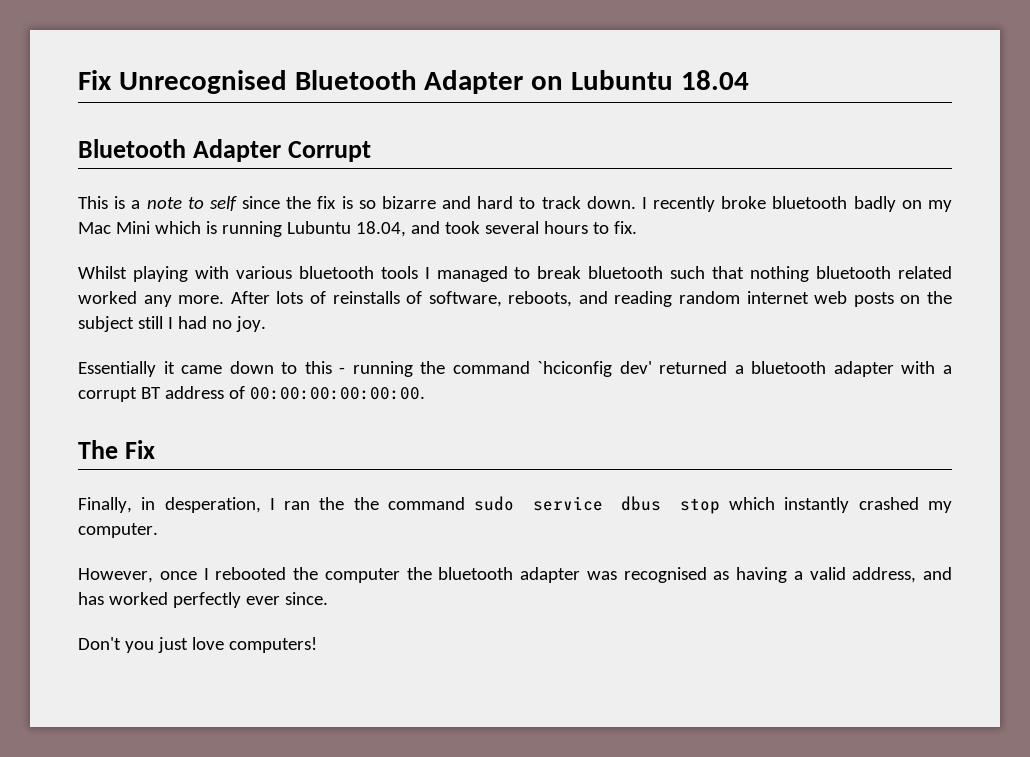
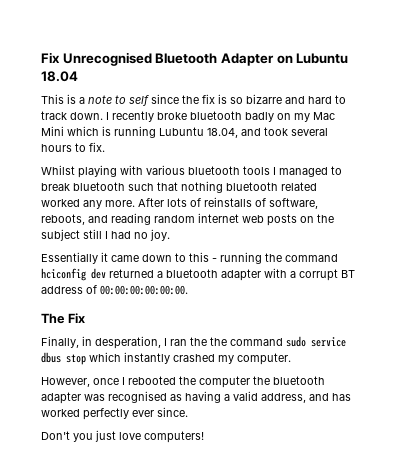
[78,139,372,162] // Bluetooth Adapter Corrupt -> (78, 76) none
[537,361,652,377] `hciconfig dev' -> [41,268,106,281] hciconfig dev

